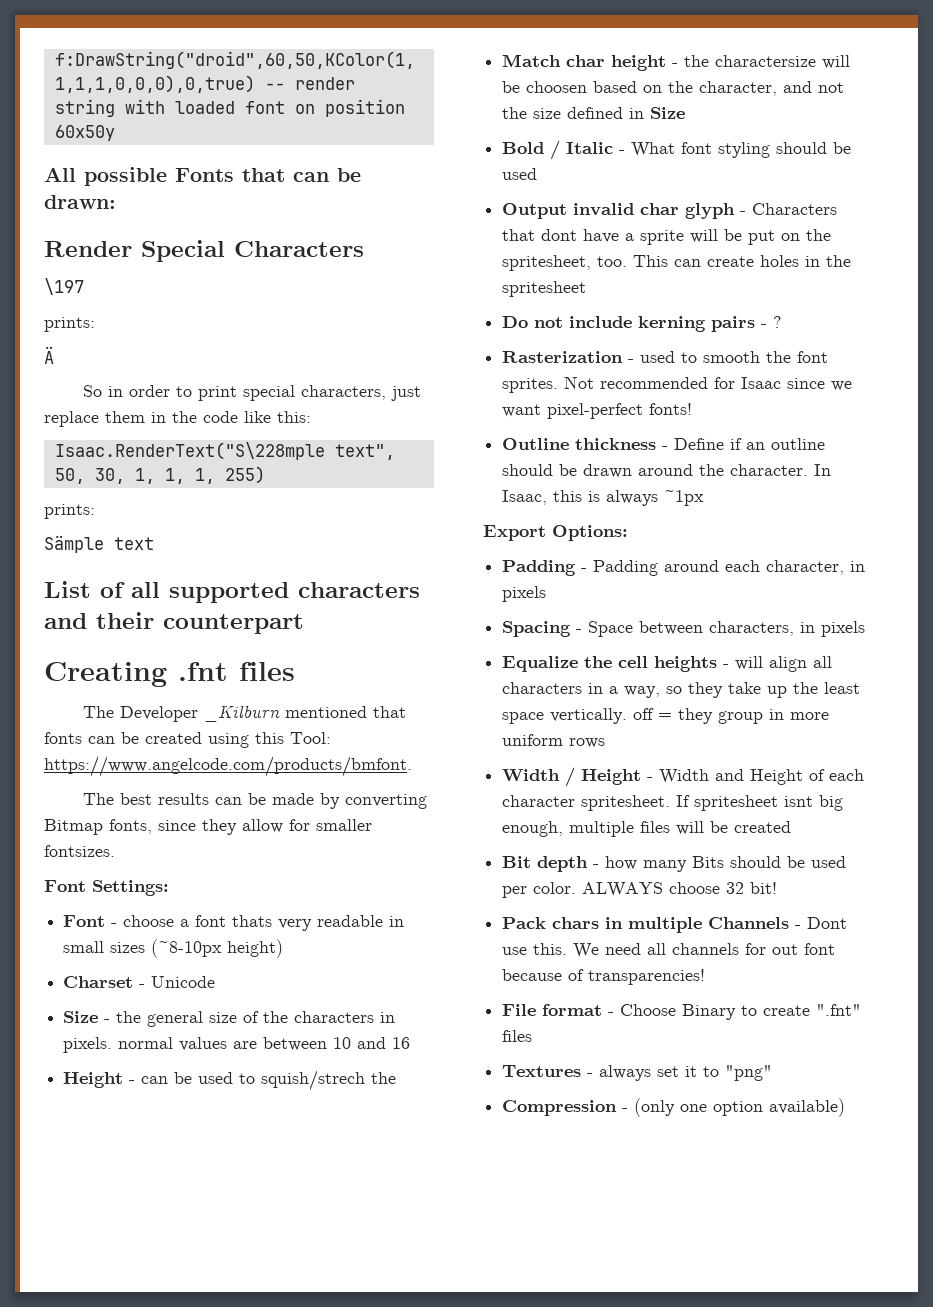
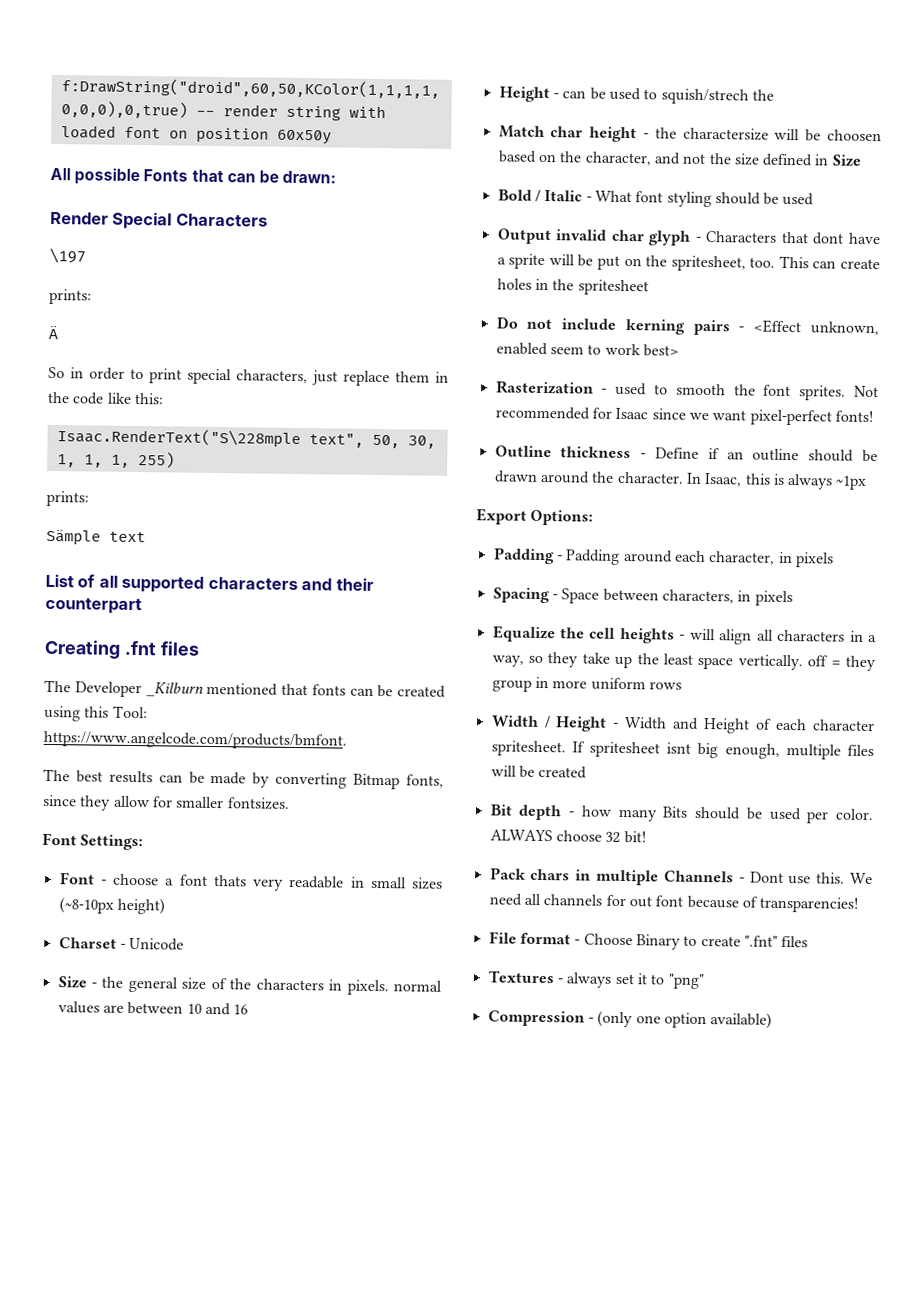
[773,316,783,328] ? -> [753,319,879,336] [495,342,679,357] <Effect unknown, enabled seem to work best>

